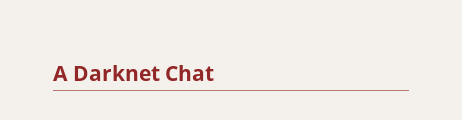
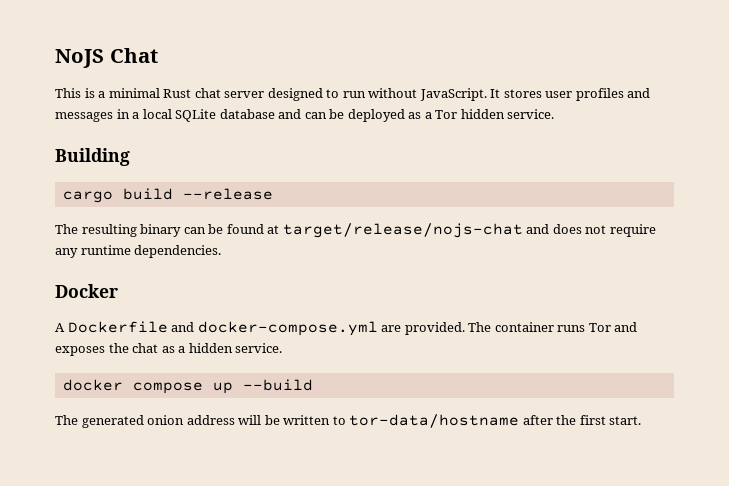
[53,65,215,81] A Darknet Chat -> [55,48,158,68] [55,88,651,101] [55,109,555,122] [55,148,130,166] [62,188,273,203] [55,223,656,238] [55,245,222,258] [55,284,118,298] [55,321,638,336] [55,343,283,356] [62,379,313,394] [55,414,642,428] NoJS Chat // This is a minimal Rust chat server designed to run without JavaScript. It stores user profiles and messages in a local SQLite database and can be deployed as a Tor hidden service. // Building // cargo build --release // The resulting binary can be found at target/release/nojs-chat and does not require any runtime dependencies. // Docker // A Dockerfile and docker-compose.yml are provided. The container runs Tor and exposes the chat as a hidden service. // docker compose up --build // The generated onion address will be written to tor-data/hostname after the first start.

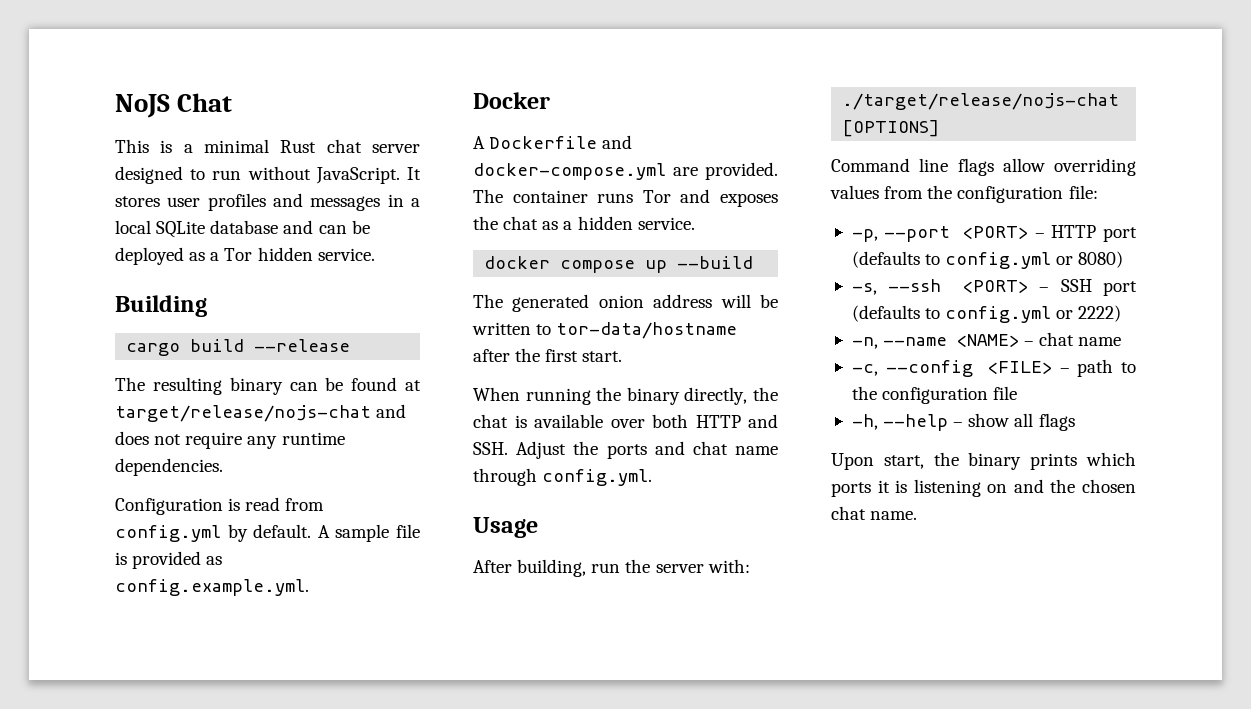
(222, 251) none -> [115,497,325,515] [115,524,420,542] [115,551,223,569] [115,579,309,596] // Configuration is read from config.yml by default. A sample file is provided as config.example.yml.
(642, 420) none -> [473,387,778,405] [473,414,778,428] [473,441,778,459] [473,468,653,486] [473,517,538,538] [473,559,750,577] [842,93,1120,110] [842,120,940,137] [831,158,1136,176] [830,185,1098,203] [851,225,1137,242] [851,251,1124,269] [851,279,1137,296] [851,305,1122,323] [851,332,1122,349] [851,359,1136,377] [851,386,1018,404] [851,413,1075,431] [831,452,1136,470] [831,479,1136,497] [831,506,918,520] // When running the binary directly, the chat is available over both HTTP and SSH. Adjust the ports and chat name through config.yml. // Usage // After building, run the server with: // ./target/release/nojs-chat [OPTIONS] // Command line flags allow overriding values from the configuration file: // -p, --port <PORT> – HTTP port (defaults to config.yml or 8080) // -s, --ssh <PORT> – SSH port (defaults to config.yml or 2222) // -n, --name <NAME> – chat name // -c, --config <FILE> – path to the configuration file // -h, --help – show all flags // Upon start, the binary prints which ports it is listening on and the chosen chat name.

